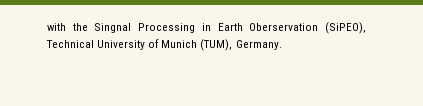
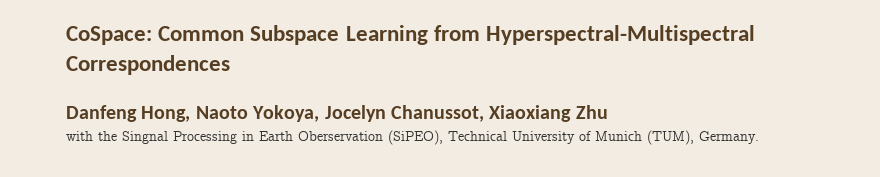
(47, 27) none -> [66,25,756,45] [66,55,230,75] [66,105,608,122] CoSpace: Common Subspace Learning from Hyperspectral-Multispectral Correspondences // Danfeng Hong, Naoto Yokoya, Jocelyn Chanussot, Xiaoxiang Zhu //

